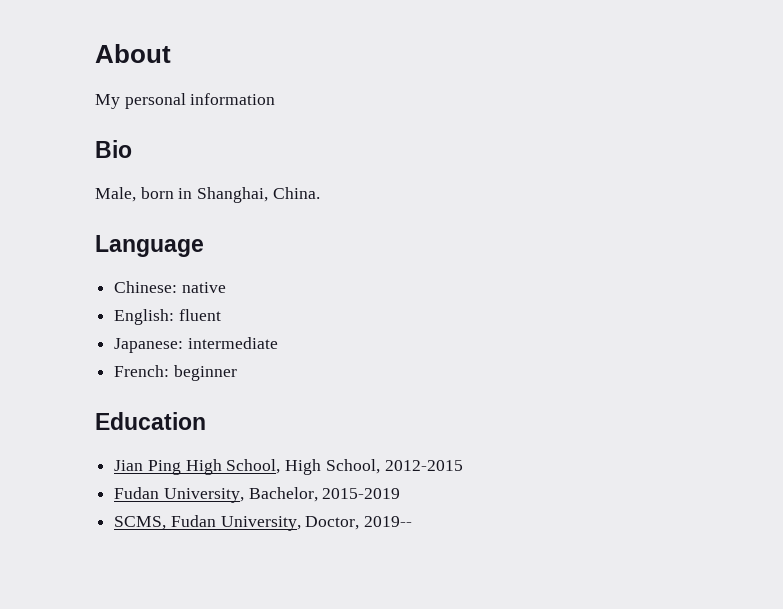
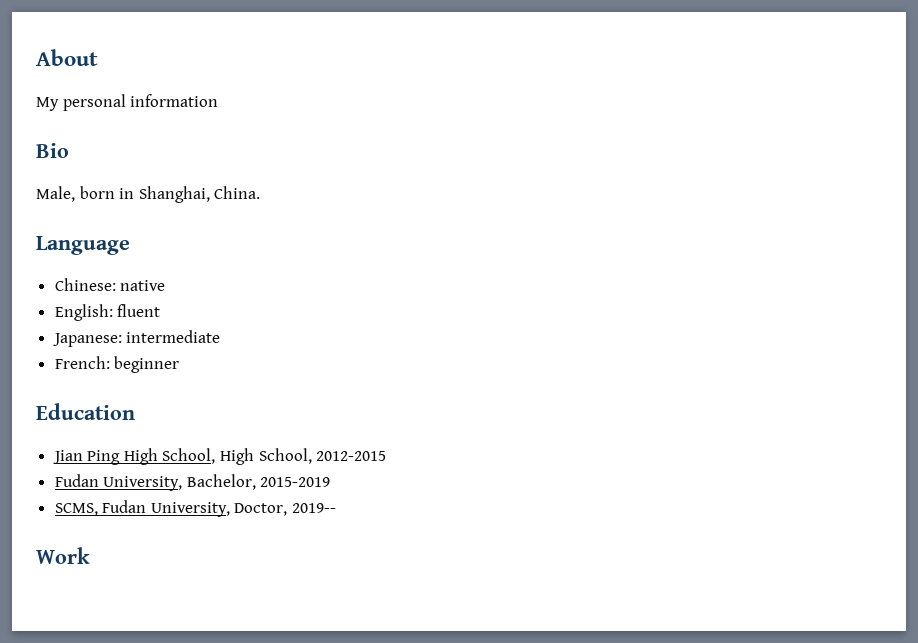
(413, 521) none -> [36,547,90,564] // Work

